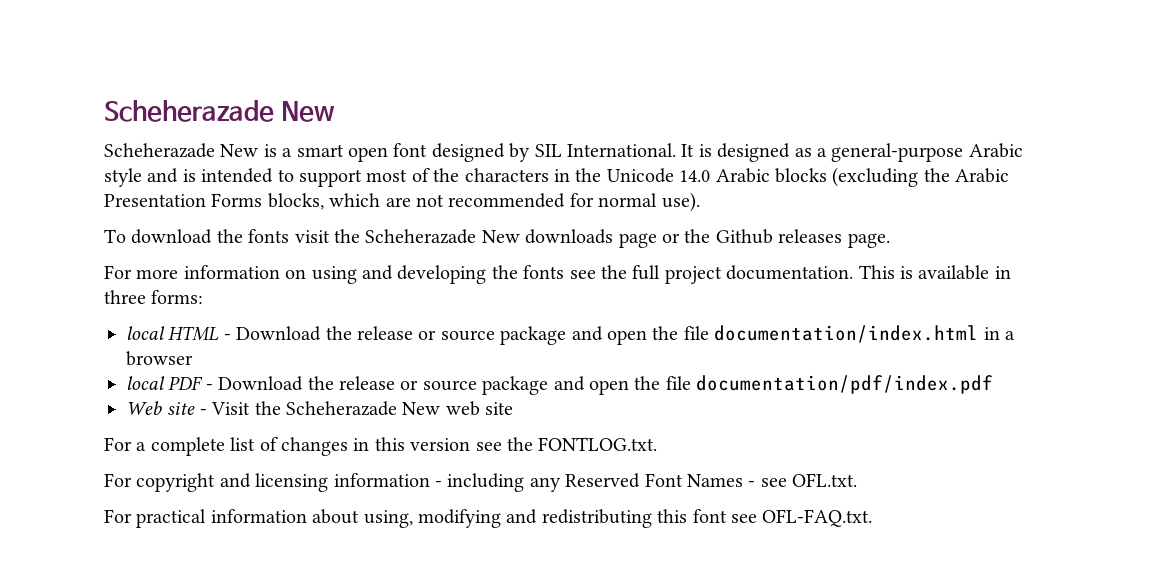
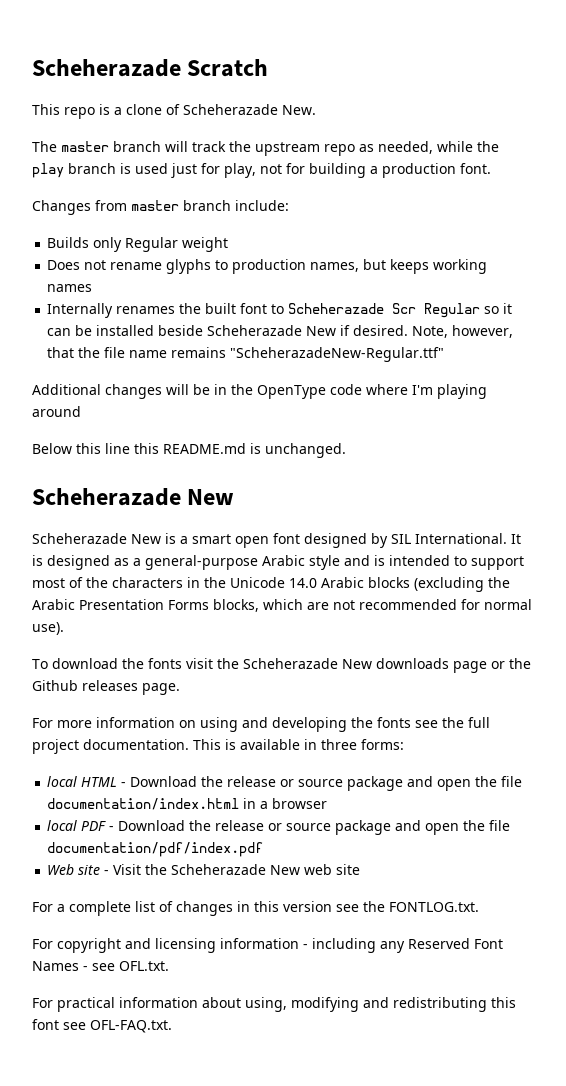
[104,100,274,122] Scheherazade -> [32,59,269,77] [32,104,316,119] [32,141,499,156] [32,163,491,178] [32,200,289,215] [47,237,229,252] [47,259,488,274] [47,284,93,292] [47,303,513,318] [47,325,514,338] [47,347,445,362] [32,384,487,399] [32,406,81,417] [32,443,346,458] [32,488,181,506] Scheherazade Scratch // This repo is a clone of Scheherazade New. // The master branch will track the upstream repo as needed, while the play branch is used just for play, not for building a production font. // Changes from master branch include: // Builds only Regular weight // Does not rename glyphs to production names, but keeps working names // Internally renames the built font to Scheherazade Scr Regular so it can be installed beside Scheherazade New if desired. Note, however, that the file name remains "ScheherazadeNew-Regular.ttf" // Additional changes will be in the OpenType code where I'm playing around // Below this line this README.md is unchanged. // Scheherazade

